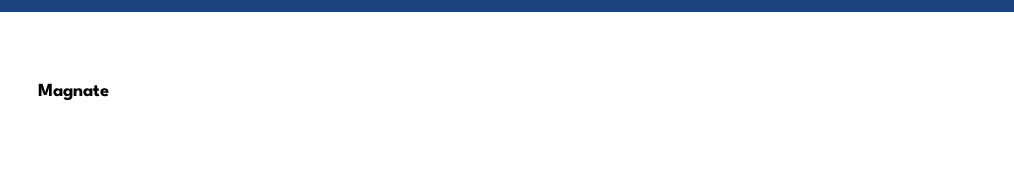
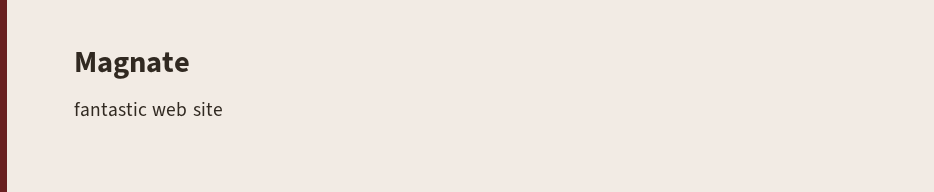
(109, 92) none -> [74,101,223,117] // fantastic web site

